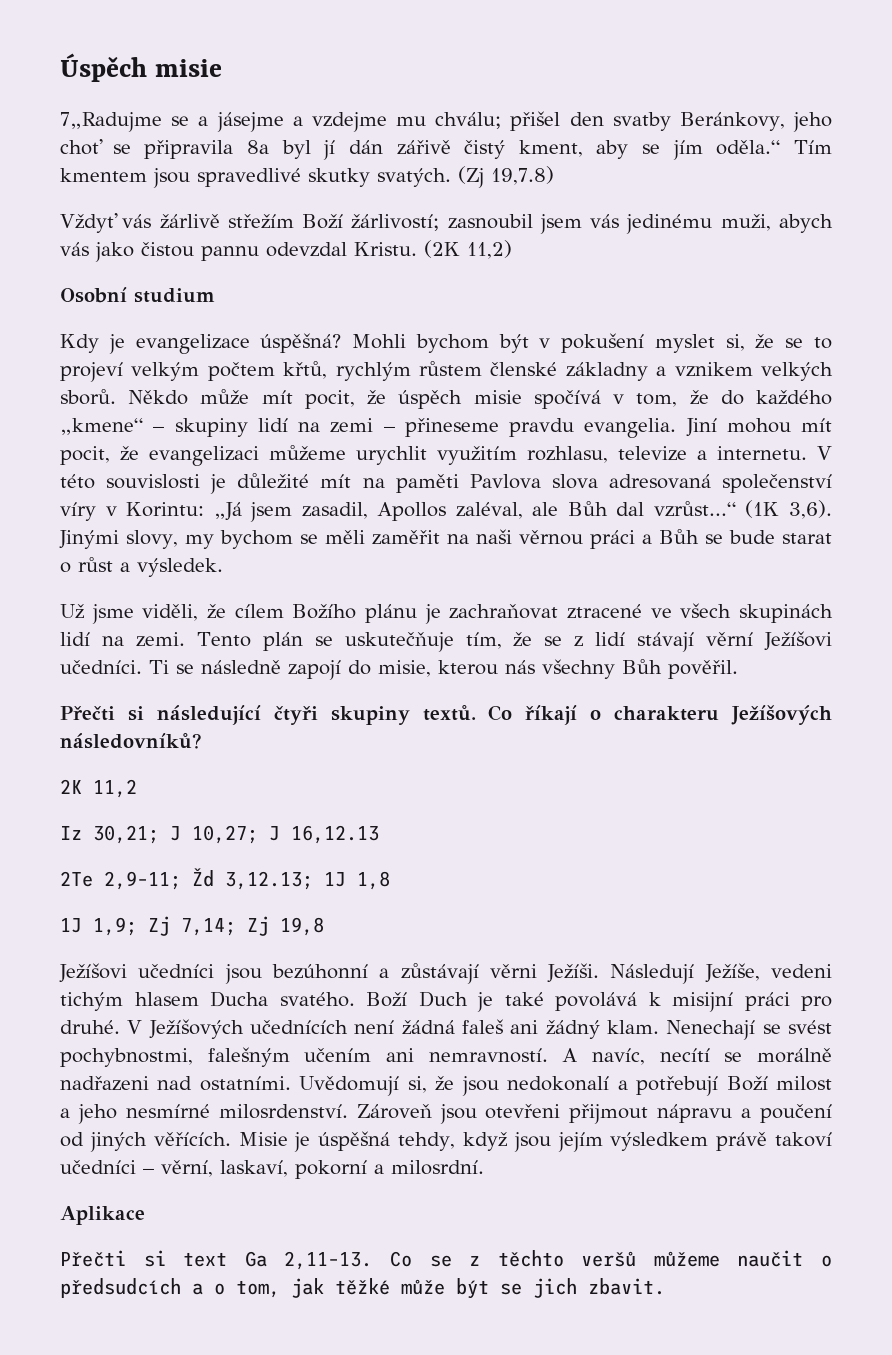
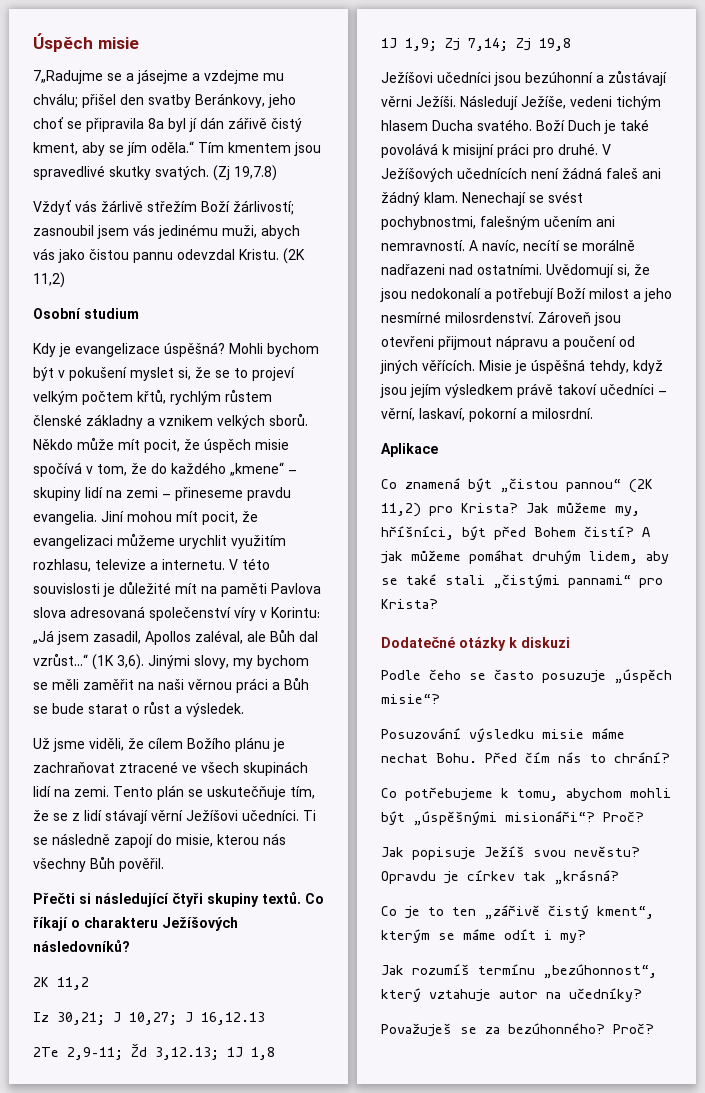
[60,1250,833,1270] [60,1278,665,1299] Přečti si text Ga 2,11–13. Co se z těchto veršů můžeme naučit o předsudcích a o tom, jak těžké může být se jich zbavit. -> [381,478,653,493] [381,502,640,517] [381,526,650,540] [381,550,669,564] [381,574,663,589] [381,599,438,609] [381,637,570,651] [381,669,672,684] [381,694,440,704] [381,728,625,742] [381,752,670,763] [381,787,671,801] [381,811,644,826] [381,846,640,860] [381,870,619,885] [381,905,654,920] [381,929,586,943] [381,964,657,979] [381,988,642,1002] [381,1023,654,1037] Co znamená být „čistou pannou“ (2K 11,2) pro Krista? Jak můžeme my, hříšníci, být před Bohem čistí? A jak můžeme pomáhat druhým lidem, aby se také stali „čistými pannami“ pro Krista? // Dodatečné otázky k diskuzi // Podle čeho se často posuzuje „úspěch misie“? // Posuzování výsledku misie máme nechat Bohu. Před čím nás to chrání? // Co potřebujeme k tomu, abychom mohli být „úspěšnými misionáři“? Proč? // Jak popisuje Ježíš svou nevěstu? Opravdu je církev tak „krásná? // Co je to ten „zářivě čistý kment“, kterým se máme odít i my? // Jak rozumíš termínu „bezúhonnost“, který vztahuje autor na učedníky? // Považuješ se za bezúhonného? Proč?

